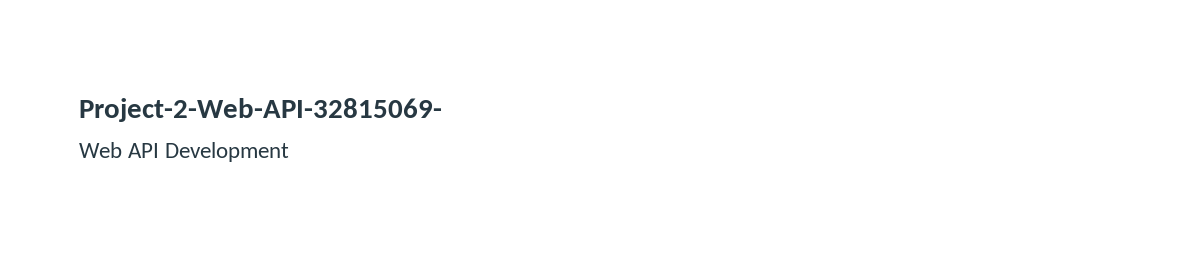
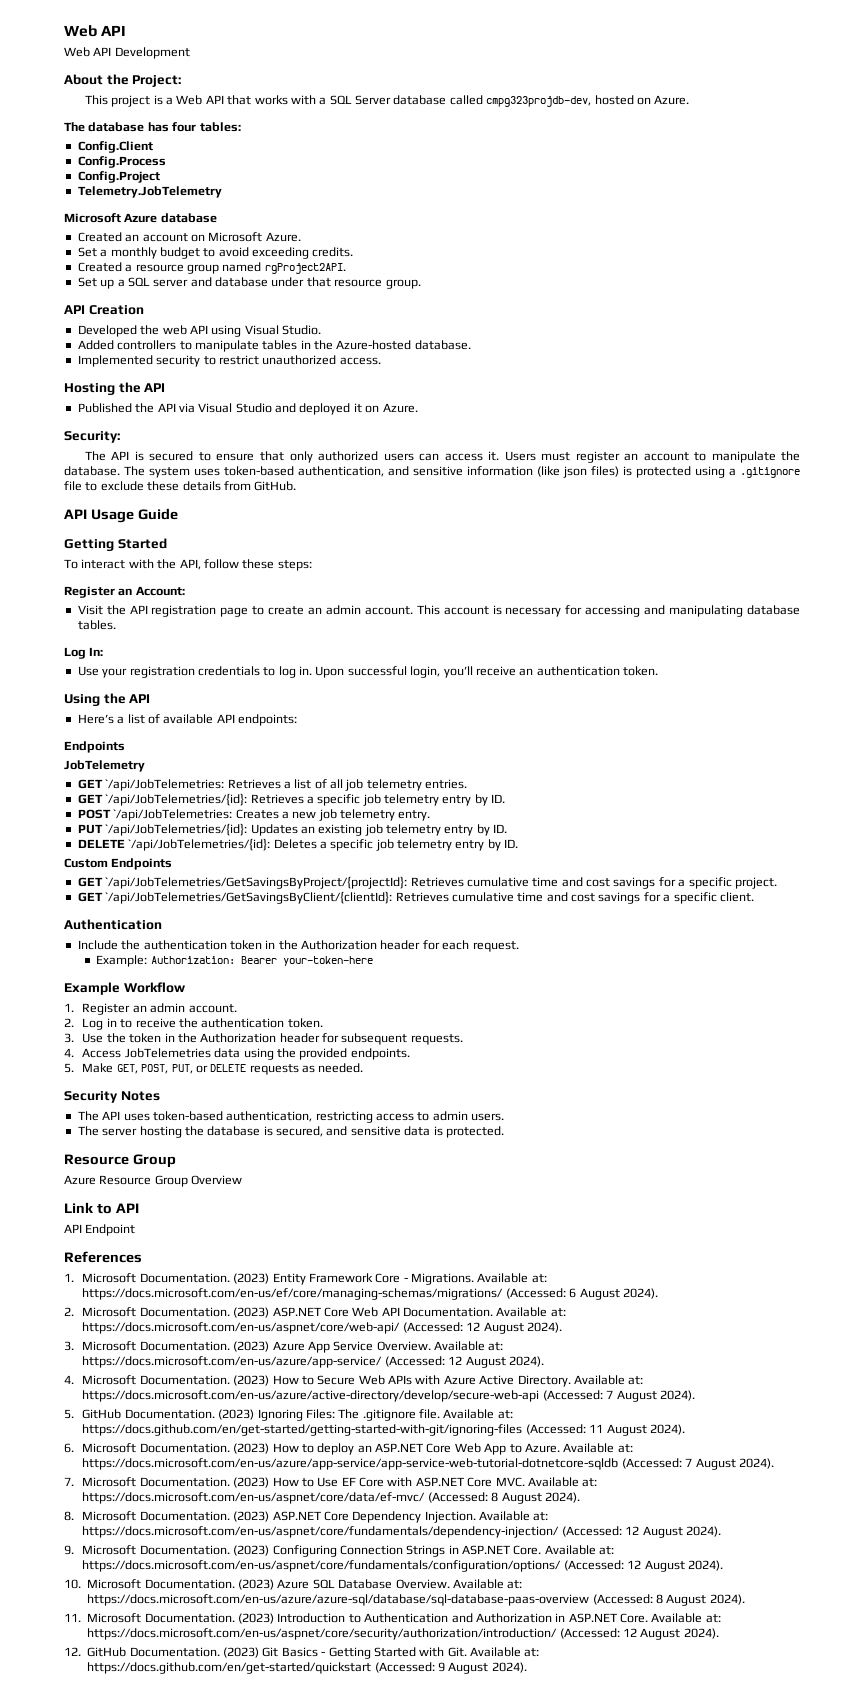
[79,98,442,122] Project-2-Web-API-32815069- -> [64,25,127,37] Web API
(290, 152) none -> [64,74,182,87] [84,95,690,107] [64,122,241,132] [77,141,153,153] [77,156,166,168] [77,171,160,183] [77,186,222,198] [64,213,217,223] [77,232,301,242] [77,247,354,259] [77,262,346,274] [77,277,421,289] [64,305,144,315] [77,325,321,337] [77,340,471,352] [77,355,381,367] [64,382,166,395] [77,403,418,415] [64,431,120,443] [84,451,800,463] [64,466,800,478] [64,481,297,491] [64,508,178,523] [64,538,167,551] [64,559,312,571] [64,586,185,598] [77,605,801,617] [77,620,116,630] [64,647,104,659] [77,666,658,678] [64,693,151,706] [77,714,297,726] [64,741,125,753] [64,760,145,772] [77,779,468,791] [77,793,506,806] [77,809,431,821] [77,823,508,836] [77,838,519,851] [64,858,173,870] [77,876,777,889] [77,891,754,904] [64,919,162,930] [77,940,519,952] [96,955,373,967] [64,982,185,995] [64,1003,237,1015] [64,1018,323,1030] [64,1033,463,1045] [64,1048,410,1060] [64,1063,364,1075] [64,1091,160,1103] [77,1111,505,1123] [77,1126,504,1138] [64,1154,176,1168] [64,1175,243,1187] [64,1202,139,1214] [64,1224,136,1236] [64,1251,142,1263] [64,1273,547,1285] [82,1288,658,1300] [64,1307,566,1318] [82,1322,562,1334] [64,1341,504,1353] [82,1356,544,1368] [64,1375,644,1387] [82,1390,695,1402] [64,1409,513,1421] [82,1424,685,1436] [64,1443,633,1455] [82,1458,774,1470] [64,1477,598,1488] [82,1492,580,1504] [64,1511,549,1523] [82,1526,721,1538] [64,1545,615,1557] [82,1560,723,1572] [64,1579,523,1590] [87,1594,745,1606] [64,1613,721,1624] [87,1628,719,1640] [64,1647,540,1659] [87,1662,527,1674] // About the Project: // This project is a Web API that works with a SQL Server database called cmpg323projdb-dev, hosted on Azure. // The database has four tables: // Config.Client // Config.Process // Config.Project // Telemetry.JobTelemetry // Microsoft Azure database // Created an account on Microsoft Azure. // Set a monthly budget to avoid exceeding credits. // Created a resource group named rgProject2API. // Set up a SQL server and database under that resource group. // API Creation // Developed the web API using Visual Studio. // Added controllers to manipulate tables in the Azure-hosted database. // Implemented security to restrict unauthorized access. // Hosting the API // Published the API via Visual Studio and deployed it on Azure. // Security: // The API is secured to ensure that only authorized users can access it. Users must register an account to manipulate the database. The system uses token-based authentication, and sensitive information (like json files) is protected using a .gitignore file to exclude these details from GitHub. // API Usage Guide // Getting Started // To interact with the API, follow these steps: // Register an Account: // Visit the API registration page to create an admin account. This account is necessary for accessing and manipulating database tables. // Log In: // Use your registration credentials to log in. Upon successful login, you’ll receive an authentication token. // Using the API // Here’s a list of available API endpoints: // Endpoints // JobTelemetry // GET `/api/JobTelemetries: Retrieves a list of all job telemetry entries. // GET `/api/JobTelemetries/{id}: Retrieves a specific job telemetry entry by ID. // POST `/api/JobTelemetries: Creates a new job telemetry entry. // PUT `/api/JobTelemetries/{id}: Updates an existing job telemetry entry by ID. // DELETE `/api/JobTelemetries/{id}: Deletes a specific job telemetry entry by ID. // Custom Endpoints // GET `/api/JobTelemetries/GetSavingsByProject/{projectId}: Retrieves cumulative time and cost savings for a specific project. // GET `/api/JobTelemetries/GetSavingsByClient/{clientId}: Retrieves cumulative time and cost savings for a specific client. // Authentication // Include the authentication token in the Authorization header for each request. // Example: Authorization: Bearer your-token-here // Example Workflow // 1. Register an admin account. // 2. Log in to receive the authentication token. // 3. Use the token in the Authorization header for subsequent requests. // 4. Access JobTelemetries data using the provided endpoints. // 5. Make GET, POST, PUT, or DELETE requests as needed. // Security Notes // The API uses token-based authentication, restricting access to admin users. // The server hosting the database is secured, and sensitive data is protected. // Resource Group // Azure Resource Group Overview // Link to API // API Endpoint // References // 1. Microsoft Documentation. (2023) Entity Framework Core - Migrations. Available at: https://docs.microsoft.com/en-us/ef/core/managing-schemas/migrations/ (Accessed: 6 August 2024). // 2. Microsoft Documentation. (2023) ASP.NET Core Web API Documentation. Available at: https://docs.microsoft.com/en-us/aspnet/core/web-api/ (Accessed: 12 August 2024). // 3. Microsoft Documentation. (2023) Azure App Service Overview. Available at: https://docs.microsoft.com/en-us/azure/app-service/ (Accessed: 12 August 2024). // 4. Microsoft Documentation. (2023) How to Secure Web APIs with Azure Active Directory. Available at: https://docs.microsoft.com/en-us/azure/active-directory/develop/secure-web-api (Accessed: 7 August 2024). // 5. GitHub Documentation. (2023) Ignoring Files: The .gitignore file. Available at: https://docs.github.com/en/get-started/getting-started-with-git/ignoring-files (Accessed: 11 August 2024). // 6. Microsoft Documentation. (2023) How to deploy an ASP.NET Core Web App to Azure. Available at: https://docs.microsoft.com/en-us/azure/app-service/app-service-web-tutorial-dotnetcore-sqldb (Accessed: 7 August 2024). // 7. Microsoft Documentation. (2023) How to Use EF Core with ASP.NET Core MVC. Available at: https://docs.microsoft.com/en-us/aspnet/core/data/ef-mvc/ (Accessed: 8 August 2024). // 8. Microsoft Documentation. (2023) ASP.NET Core Dependency Injection. Available at: https://docs.microsoft.com/en-us/aspnet/core/fundamentals/dependency-injection/ (Accessed: 12 August 2024). // 9. Microsoft Documentation. (2023) Configuring Connection Strings in ASP.NET Core. Available at: https://docs.microsoft.com/en-us/aspnet/core/fundamentals/configuration/options/ (Accessed: 12 August 2024). // 10. Microsoft Documentation. (2023) Azure SQL Database Overview. Available at: https://docs.microsoft.com/en-us/azure/azure-sql/database/sql-database-paas-overview (Accessed: 8 August 2024). // 11. Microsoft Documentation. (2023) Introduction to Authentication and Authorization in ASP.NET Core. Available at: https://docs.microsoft.com/en-us/aspnet/core/security/authorization/introduction/ (Accessed: 12 August 2024). // 12. GitHub Documentation. (2023) Git Basics - Getting Started with Git. Available at: https://docs.github.com/en/get-started/quickstart (Accessed: 9 August 2024).

